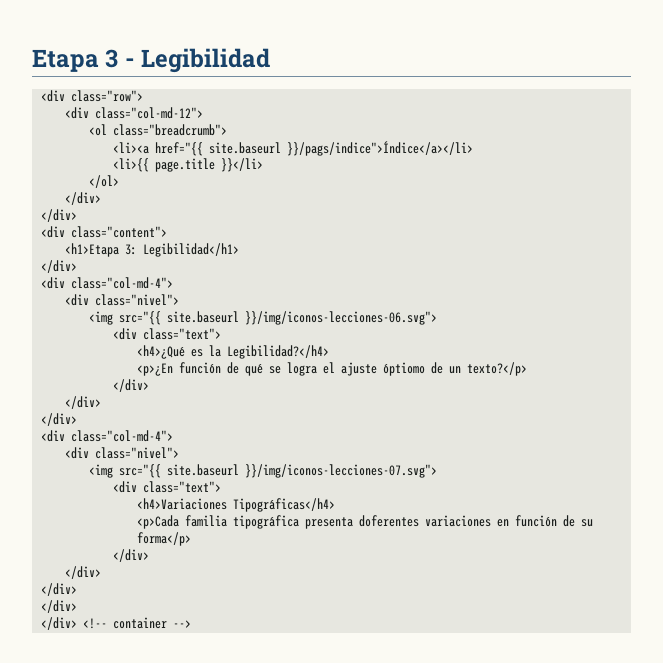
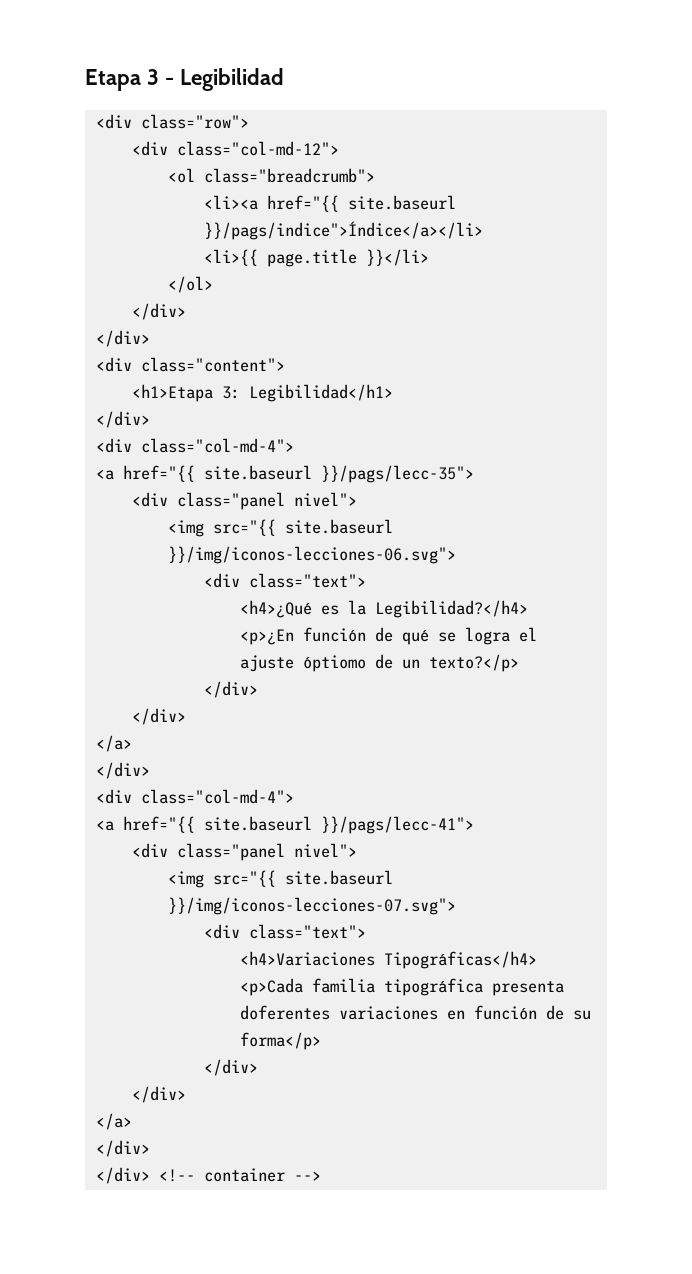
[64,294,179,306] // <div class="nivel"> -> [95,465,474,483] [131,492,357,510] // <a href="{{ site.baseurl }}/pags/lecc-35"> // <div class="panel nivel">
[40,413,77,426] [40,430,173,442] [64,447,179,459] // </div> // <div class="col-md-4"> // <div class="nivel"> -> [95,735,132,752] [95,762,150,779] [95,789,294,804] [95,816,474,834] [131,843,357,861] // </a> // </div> // <div class="col-md-4"> // <a href="{{ site.baseurl }}/pags/lecc-41"> // <div class="panel nivel">
[40,583,77,596] </div> -> [95,1113,132,1130] </a>

